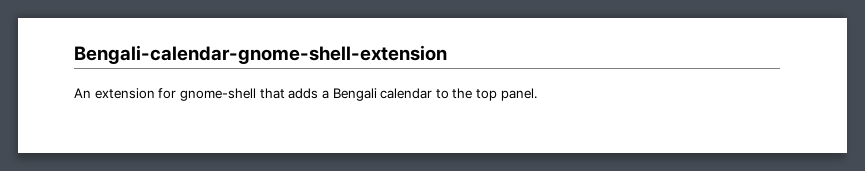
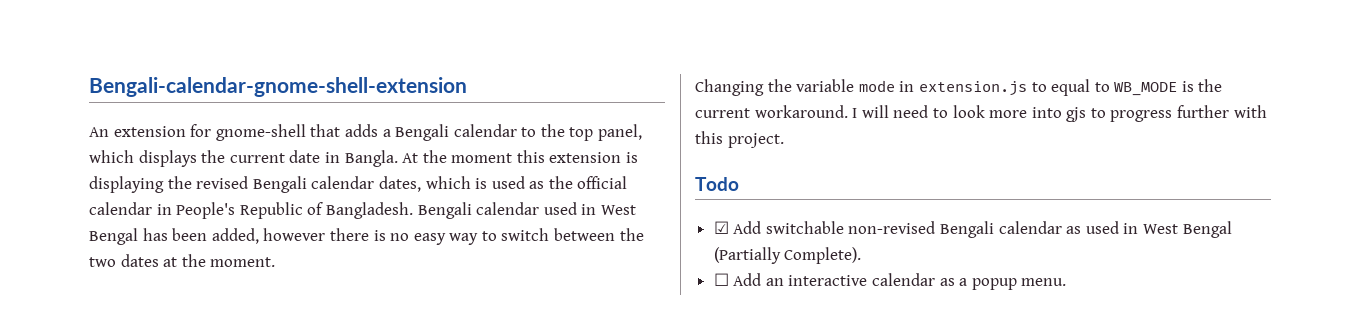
[500,88,537,101] panel. -> [598,124,643,141] [89,150,639,167] [89,176,628,193] [89,202,636,219] [89,228,644,245] [89,254,276,267] [695,79,1223,96] [695,105,1267,122] [695,131,784,148] [695,177,739,191] [713,221,1232,238] [713,247,862,264] [713,273,1067,290] panel, which displays the current date in Bangla. At the moment this extension is displaying the revised Bengali calendar dates, which is used as the official calendar in People's Republic of Bangladesh. Bengali calendar used in West Bengal has been added, however there is no easy way to switch between the two dates at the moment. // Changing the variable mode in extension.js to equal to WB_MODE is the current workaround. I will need to look more into gjs to progress further with this project. // Todo // ☑ Add switchable non-revised Bengali calendar as used in West Bengal (Partially Complete). // ☐ Add an interactive calendar as a popup menu.

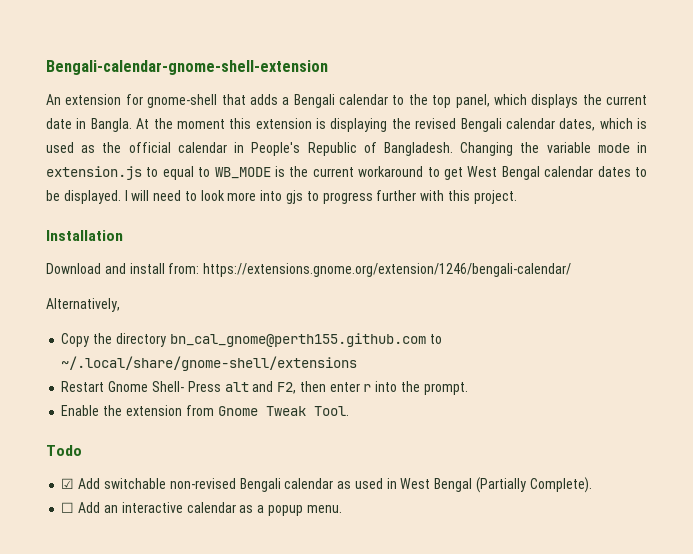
[417,202,636,219] [89,228,644,245] [89,254,276,267] Bengali calendar used in West Bengal has been added, however there is no easy way to switch between the two dates at the moment. // -> (453, 149) none
[754,105,848,118] workaround. -> [358,166,647,180] [46,190,121,204] workaround to get West Bengal calendar dates to be displayed.
(784, 140) none -> [46,230,123,241] [46,263,572,277] [46,298,120,312] [61,333,442,347] [61,356,358,371] [61,381,468,395] [61,405,349,416] // Installation // Download and install from: https://extensions.gnome.org/extension/1246/bengali-calendar/ // Alternatively, // Copy the directory bn_cal_gnome@perth155.github.com to ~/.local/share/gnome-shell/extensions // Restart Gnome Shell- Press alt and F2, then enter r into the prompt. // Enable the extension from Gnome Tweak Tool.

